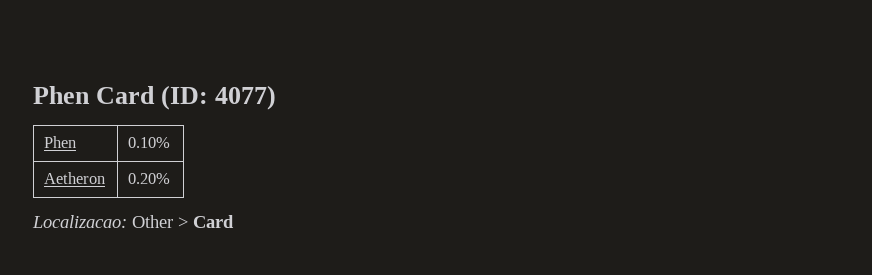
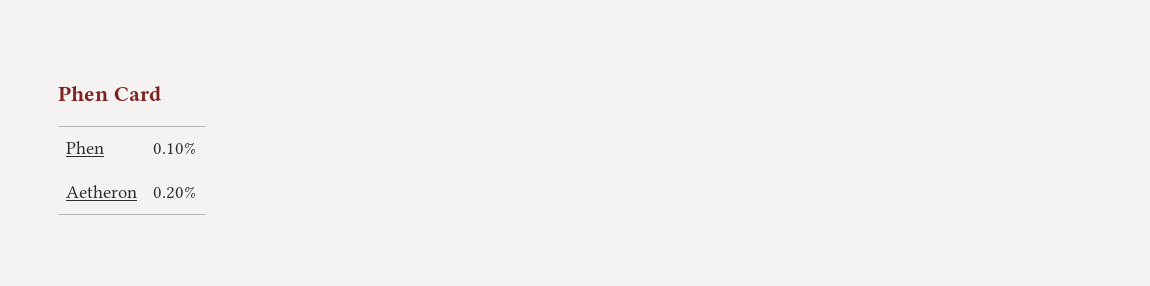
[161,85,277,110] (ID: 4077) -> (161, 93) none
[32,215,234,228] // Localizacao: Other > Card -> (196, 192) none

